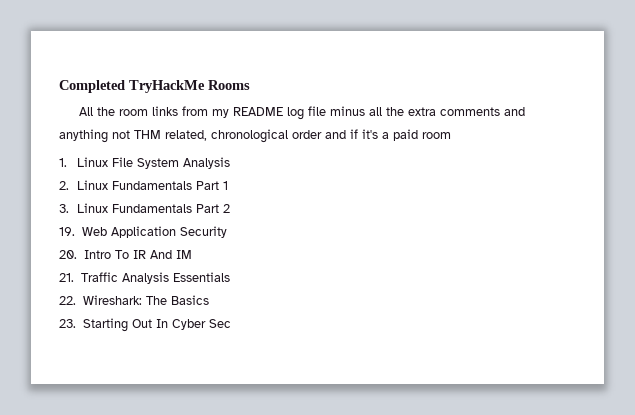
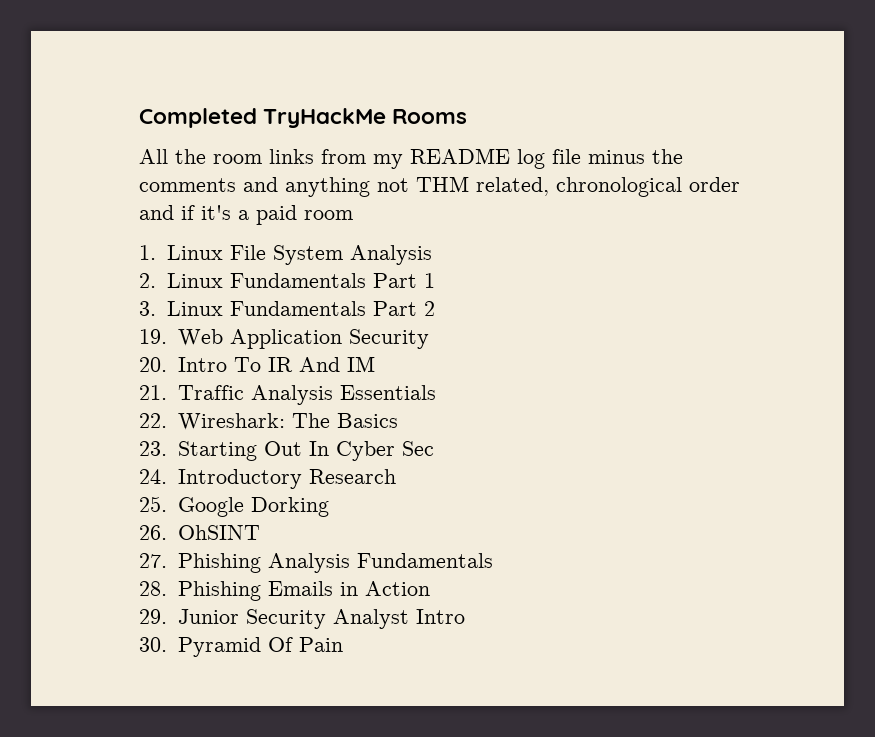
[369,107,437,116] all the extra -> [652,149,683,164] the
(231, 323) none -> [139,469,396,489] [139,496,329,517] [139,525,260,540] [139,553,493,573] [139,581,430,601] [139,609,465,629] [139,637,343,657] // 24. Introductory Research // 25. Google Dorking // 26. OhSINT // 27. Phishing Analysis Fundamentals // 28. Phishing Emails in Action // 29. Junior Security Analyst Intro // 30. Pyramid Of Pain

